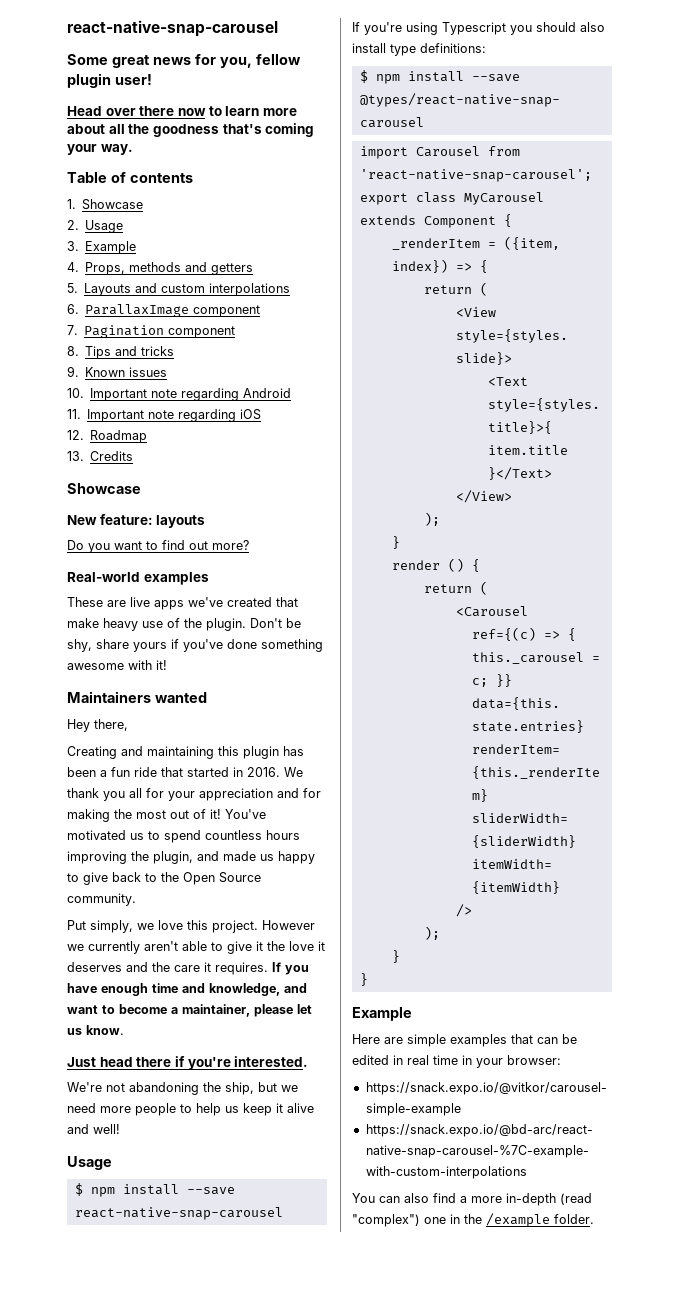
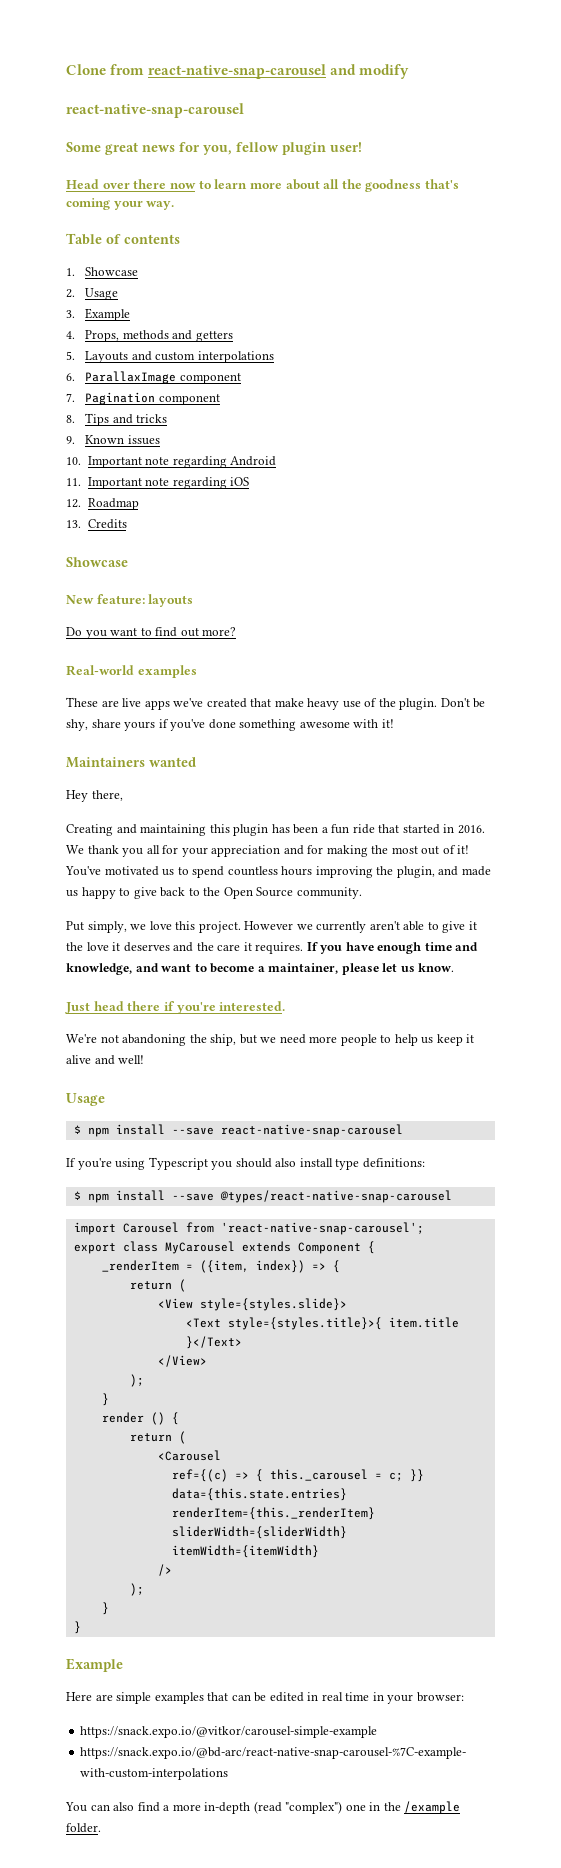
(67, 28) none -> [66,64,410,79] Clone from react-native-snap-carousel and modify //

